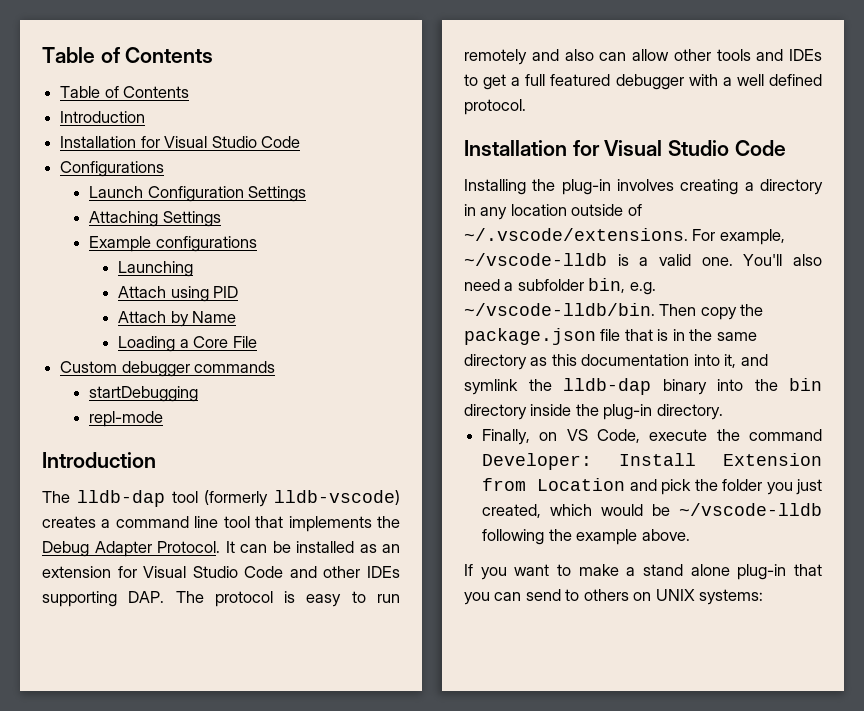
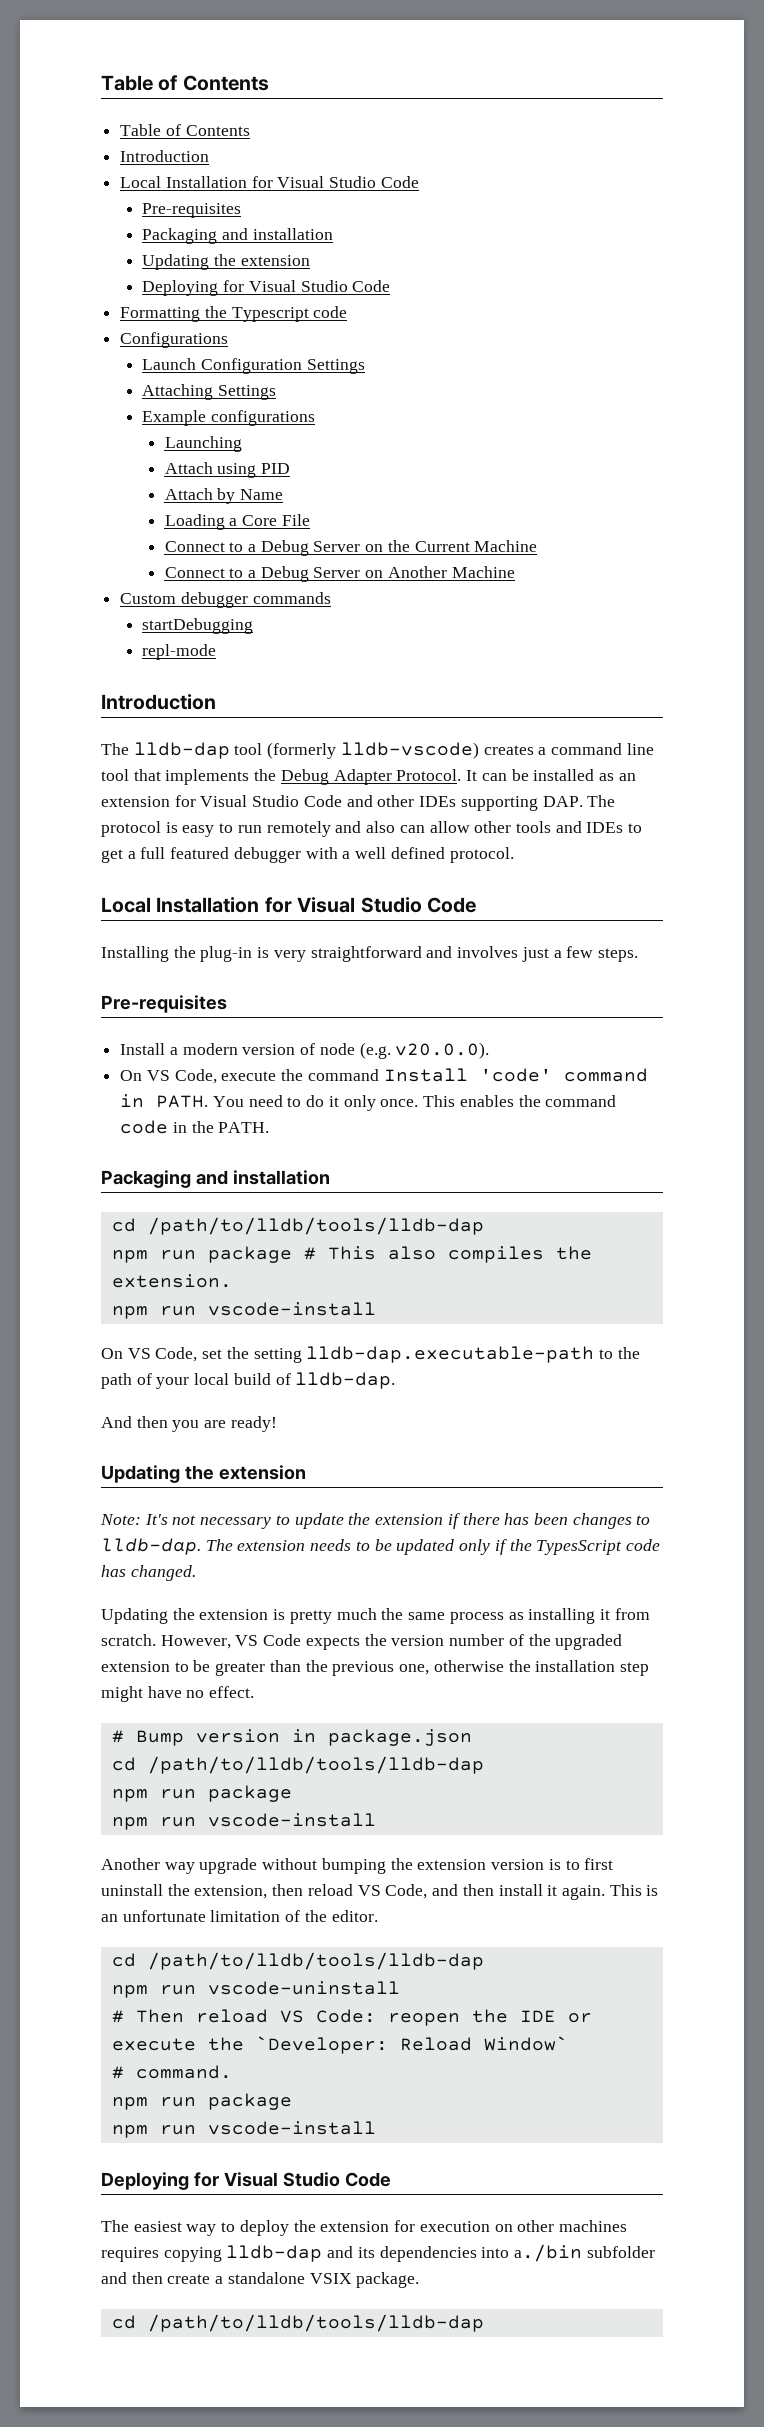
[60,136,300,148] Installation for Visual Studio Code -> [120,176,419,188] [142,203,242,218] [142,228,333,244] [142,254,310,270] [142,280,391,296] [120,306,348,322] Local Installation for Visual Studio Code // Pre-requisites // Packaging and installation // Updating the extension // Deploying for Visual Studio Code // Formatting the Typescript code
(257, 342) none -> [164,540,538,556] [164,566,515,582] // Connect to a Debug Server on the Current Machine // Connect to a Debug Server on Another Machine
(526, 107) none -> [101,897,151,913] Local
[617,179,823,195] [464,204,642,220] [464,228,785,245] [464,253,822,266] [464,278,656,295] [464,303,764,320] [464,328,757,345] [464,354,768,370] [464,378,822,395] [464,404,723,420] [482,429,558,445] involves creating a directory in any location outside of ~/.vscode/extensions. For example, ~/vscode-lldb is a valid one. You'll also need a subfolder bin, e.g. ~/vscode-lldb/bin. Then copy the package.json file that is in the same directory as this documentation into it, and symlink the lldb-dap binary into the bin directory inside the plug-in directory. // Finally, on -> [257,946,638,962] [101,995,227,1013] [120,1042,490,1059] [120,1070,143,1081] is very straightforward and involves just a few steps. // Pre-requisites // Install a modern version of node (e.g. v20.0.0). // On
[482,453,822,470] [482,478,822,495] [482,503,822,518] [482,529,690,545] [464,564,822,580] [464,589,764,605] Developer: Install Extension from Location and pick the folder you just created, which would be ~/vscode-lldb following the example above. // If you want to make a stand alone plug-in that you can send to others on UNIX systems: -> [383,1068,648,1082] [120,1094,617,1111] [120,1120,270,1134] [101,1170,330,1188] [111,1217,484,1235] [111,1246,592,1263] [111,1274,232,1288] [111,1302,376,1319] [101,1346,640,1363] [101,1372,396,1389] [101,1416,277,1432] [101,1465,306,1483] [100,1513,651,1529] [101,1538,660,1555] [101,1565,196,1581] [101,1608,650,1624] [101,1634,623,1650] [101,1660,649,1676] [101,1686,255,1702] [111,1729,472,1746] [111,1756,484,1774] [111,1785,292,1802] [111,1813,376,1830] [101,1858,614,1874] [101,1884,659,1900] [101,1910,378,1922] [111,1952,484,1970] [111,1981,400,1998] [111,2009,592,2026] [111,2036,568,2054] [111,2065,232,2079] [111,2093,292,2110] [111,2121,376,2138] [101,2172,391,2190] [101,2220,627,2236] [101,2244,655,2262] [101,2272,420,2288] [111,2314,484,2332] Install 'code' command in PATH. You need to do it only once. This enables the command code in the PATH. // Packaging and installation // cd /path/to/lldb/tools/lldb-dap // npm run package # This also compiles the extension. // npm run vscode-install // On VS Code, set the setting lldb-dap.executable-path to the path of your local build of lldb-dap. // And then you are ready! // Updating the extension // Note: It's not necessary to update the extension if there has been changes to lldb-dap. The extension needs to be updated only if the TypesScript code has changed. // Updating the extension is pretty much the same process as installing it from scratch. However, VS Code expects the version number of the upgraded extension to be greater than the previous one, otherwise the installation step might have no effect. // # Bump version in package.json // cd /path/to/lldb/tools/lldb-dap // npm run package // npm run vscode-install // Another way upgrade without bumping the extension version is to first uninstall the extension, then reload VS Code, and then install it again. This is an unfortunate limitation of the editor. // cd /path/to/lldb/tools/lldb-dap // npm run vscode-uninstall // # Then reload VS Code: reopen the IDE or execute the `Developer: Reload Window` // # command. // npm run package // npm run vscode-install // Deploying for Visual Studio Code // The easiest way to deploy the extension for execution on other machines requires copying lldb-dap and its dependencies into a./bin subfolder and then create a standalone VSIX package. // cd /path/to/lldb/tools/lldb-dap

